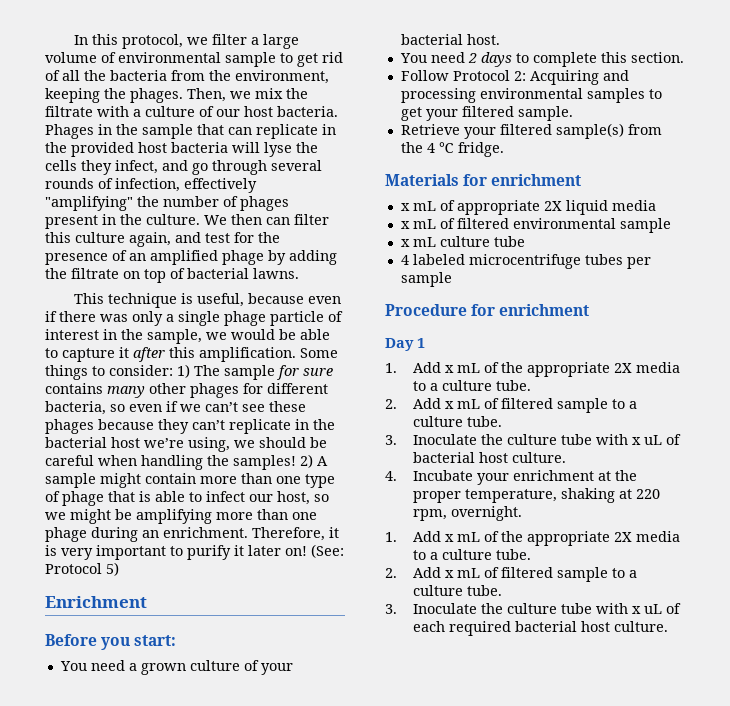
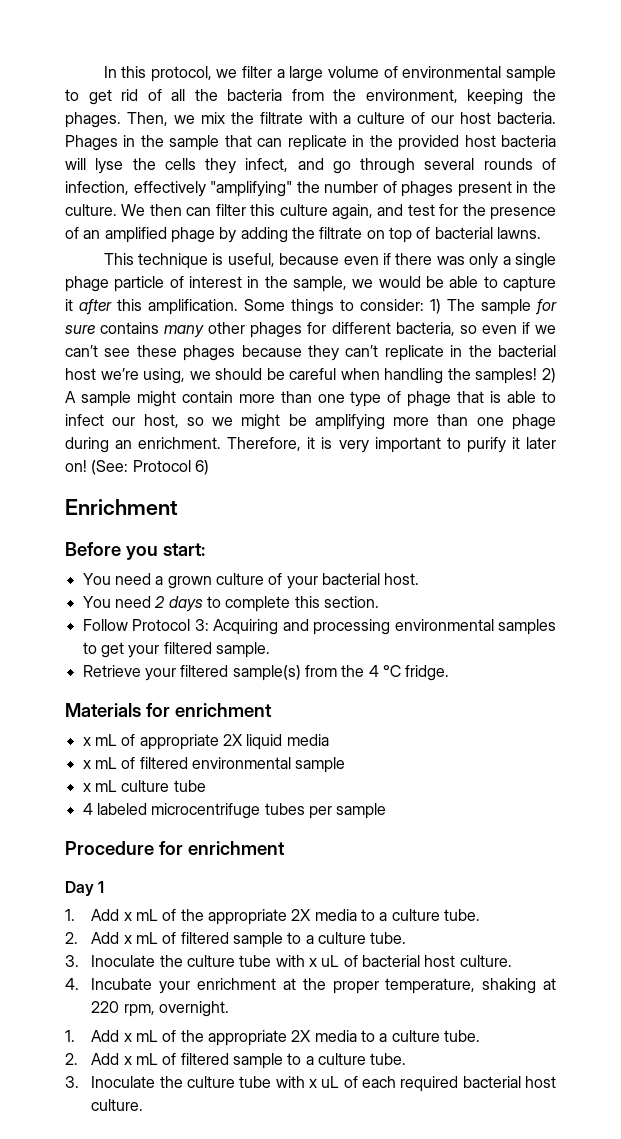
[106,562,119,576] 5) -> [194,460,209,475] 6)
[513,71,526,81] 2: -> [194,619,209,631] 3:

